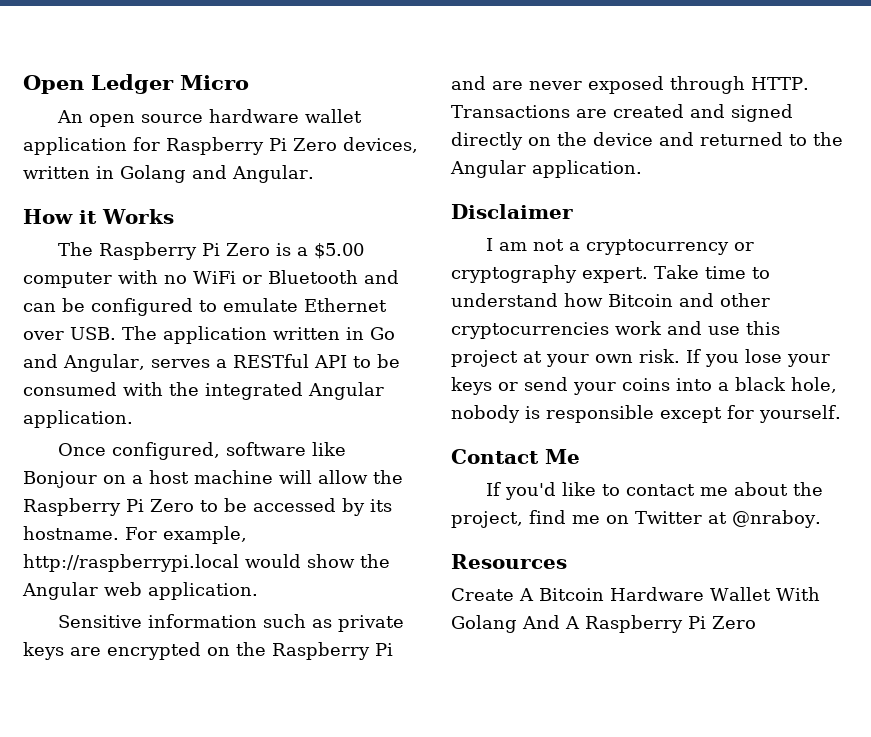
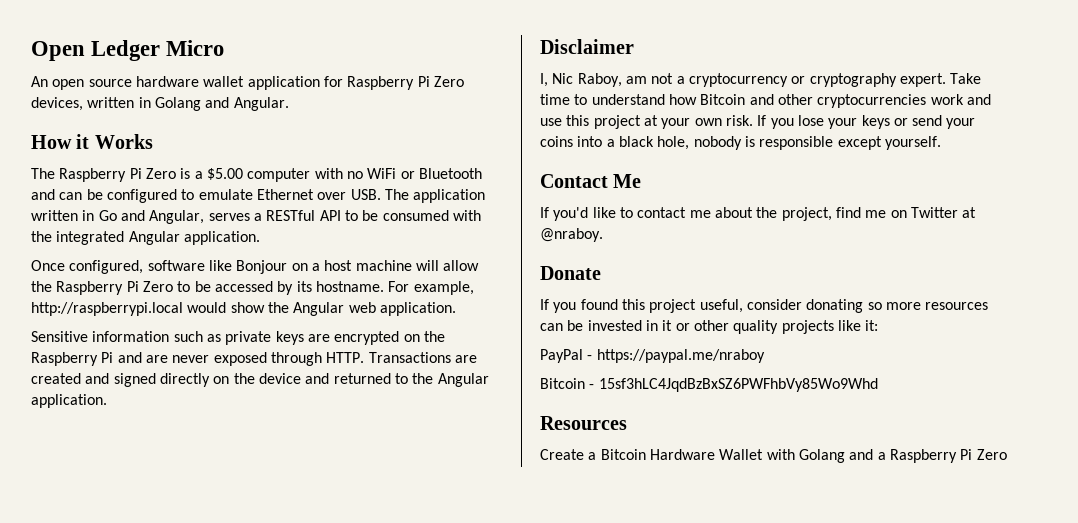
[485,238,493,251] I -> [540,73,622,87] I, Nic Raboy,
[727,405,754,419] for -> (882, 143) none
(821, 519) none -> [540,266,601,280] [540,299,989,313] [540,320,879,334] [540,349,765,363] [540,378,878,392] // Donate // If you found this project useful, consider donating so more resources can be invested in it or other quality projects like it: // PayPal - https://paypal.me/nraboy // Bitcoin - 15sf3hLC4JqdBzBxSZ6PWFhbVy85Wo9Whd
[519,588,534,601] A -> [588,452,597,460] a
[775,587,820,601] [451,615,580,633] With Golang And A -> [766,449,886,463] with Golang and a

